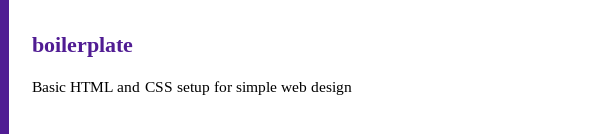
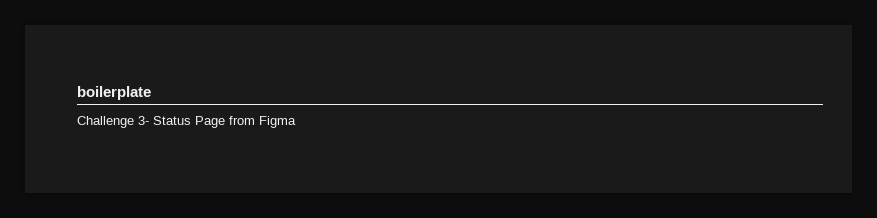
[32,81,353,95] Basic HTML and CSS setup for simple web design -> [77,116,296,128] Challenge 3- Status Page from Figma

